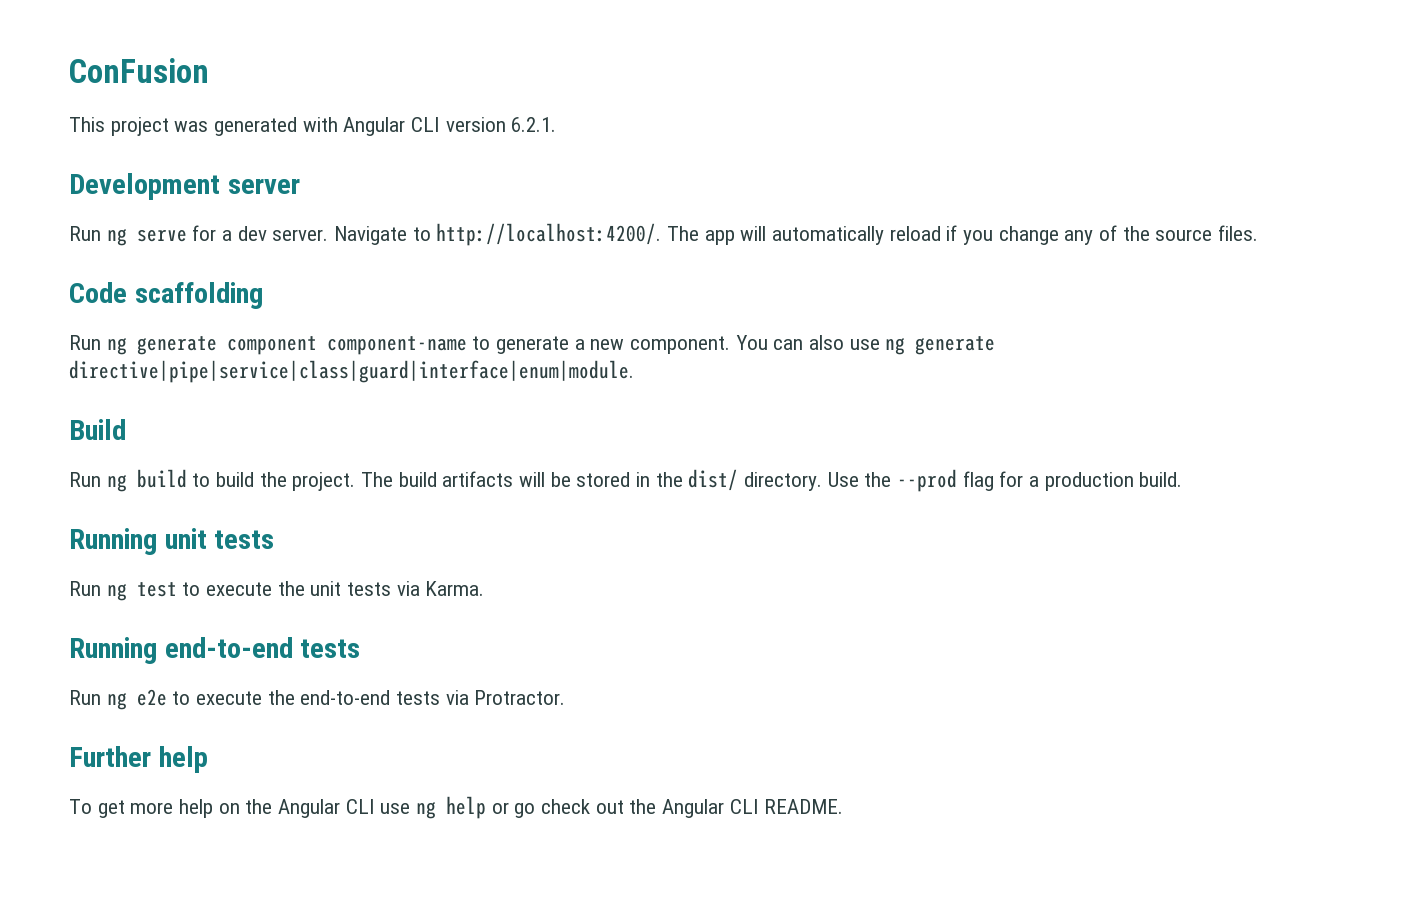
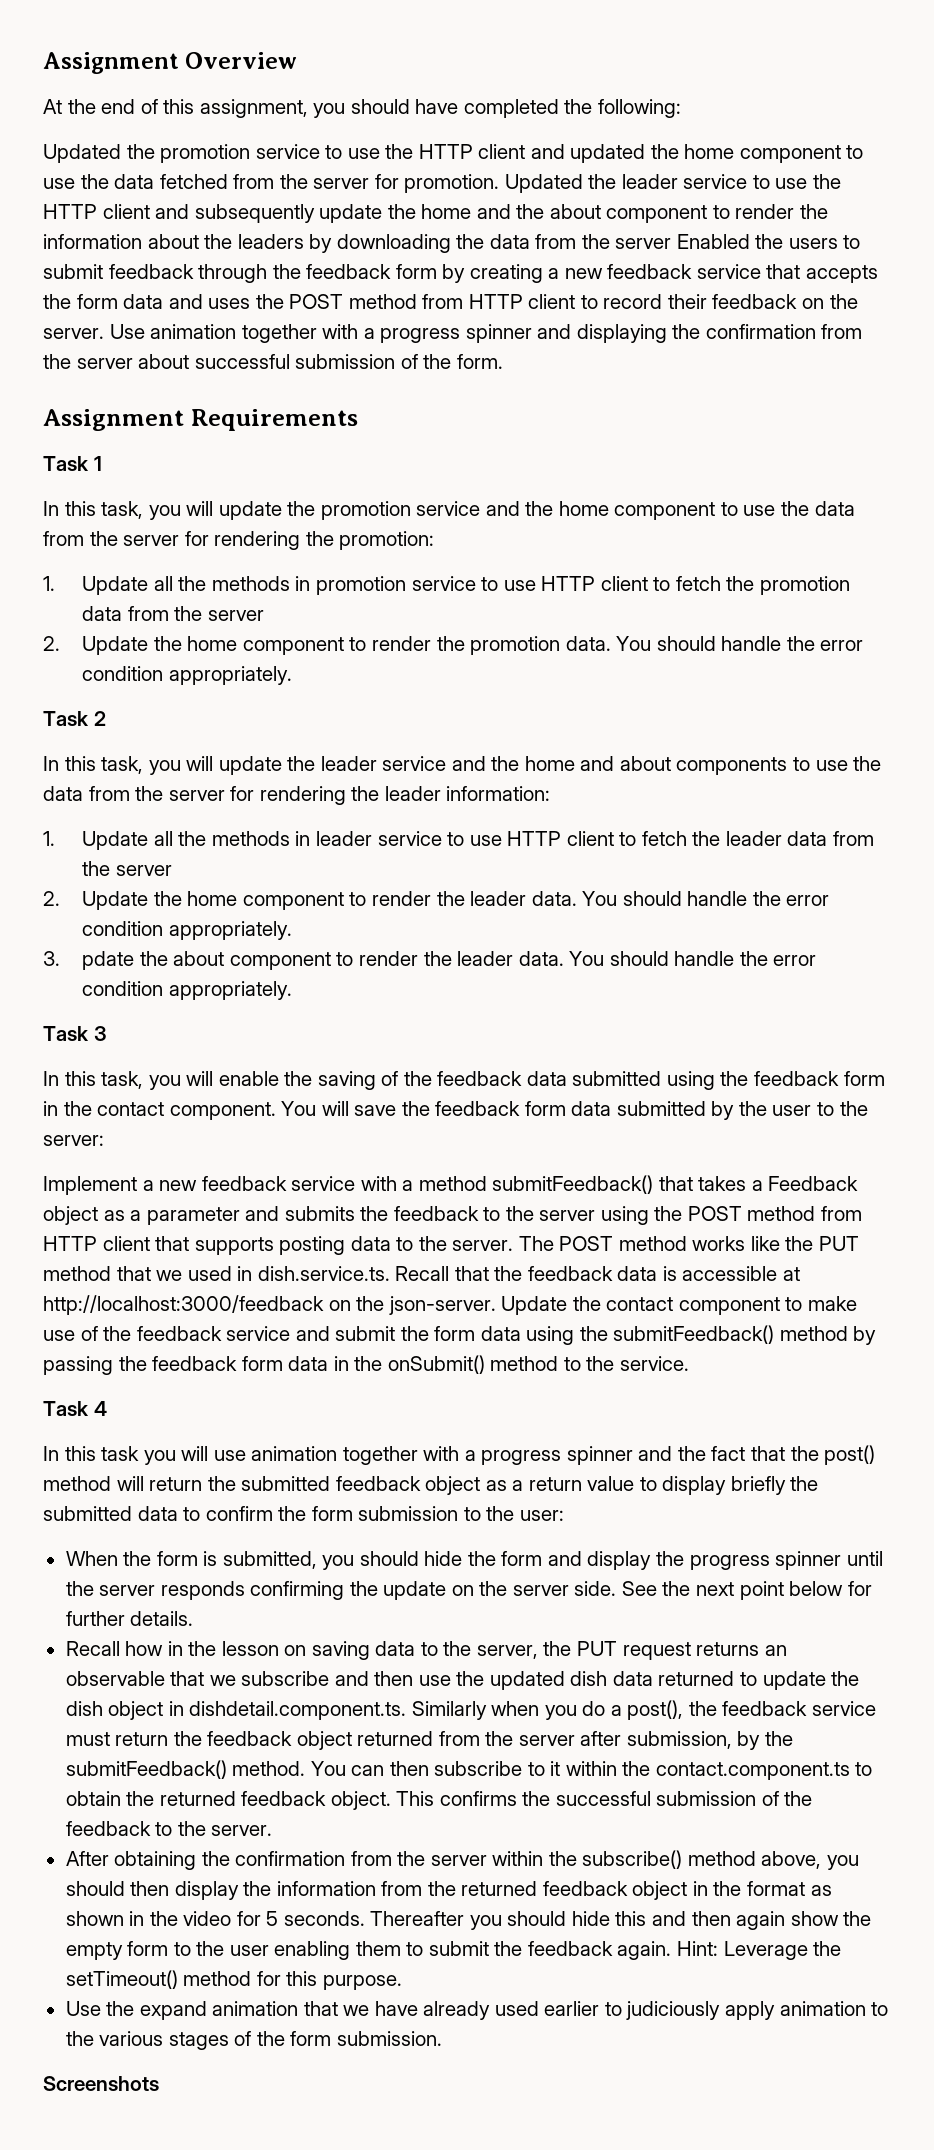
[69,58,209,83] [69,117,557,136] [69,173,300,200] [69,223,1259,246] [69,282,263,309] [69,335,996,355] [69,360,634,383] [69,419,126,440] [69,469,1183,492] [69,528,275,555] [69,581,485,601] [69,637,361,664] [69,689,566,710] [69,746,208,773] [69,796,844,819] ConFusion // This project was generated with Angular CLI version 6.2.1. // Development server // Run ng serve for a dev server. Navigate to http://localhost:4200/. The app will automatically reload if you change any of the source files. // Code scaffolding // Run ng generate component component-name to generate a new component. You can also use ng generate directive|pipe|service|class|guard|interface|enum|module. // Build // Run ng build to build the project. The build artifacts will be stored in the dist/ directory. Use the --prod flag for a production build. // Running unit tests // Run ng test to execute the unit tests via Karma. // Running end-to-end tests // Run ng e2e to execute the end-to-end tests via Protractor. // Further help // To get more help on the Angular CLI use ng help or go check out the Angular CLI README. -> [43,52,298,74] [43,99,681,118] [43,144,864,163] [43,174,842,193] [43,204,828,223] [43,234,861,253] [43,264,878,283] [43,294,858,309] [43,324,863,343] [43,354,503,369] [43,409,358,431] [43,456,102,471] [43,501,855,520] [43,531,435,550] [43,576,850,595] [82,606,264,621] [43,636,864,655] [82,666,292,685] [43,711,106,726] [43,756,882,775] [43,786,551,805] [43,831,874,850] [82,861,172,876] [43,891,830,910] [82,921,292,940] [43,951,817,970] [82,981,292,1000] [43,1026,107,1041] [43,1071,885,1090] [43,1101,868,1120] [43,1135,104,1146] [43,1175,859,1195] [43,1206,863,1225] [43,1236,860,1255] [43,1266,800,1281] [43,1295,857,1315] [43,1325,877,1345] [43,1355,689,1375] [43,1401,107,1416] [43,1445,876,1465] [43,1476,819,1495] [43,1506,564,1521] [65,1551,883,1570] [65,1581,872,1600] [65,1611,194,1626] [65,1641,787,1660] [65,1671,860,1690] [65,1700,876,1720] [65,1731,793,1750] [65,1760,873,1780] [65,1791,813,1810] [65,1821,273,1836] [65,1850,859,1870] [65,1881,832,1900] [65,1911,872,1930] [65,1941,842,1960] [65,1970,402,1990] [65,2001,889,2020] [65,2031,442,2050] [43,2076,159,2091] Assignment Overview // At the end of this assignment, you should have completed the following: // Updated the promotion service to use the HTTP client and updated the home component to use the data fetched from the server for promotion. Updated the leader service to use the HTTP client and subsequently update the home and the about component to render the information about the leaders by downloading the data from the server Enabled the users to submit feedback through the feedback form by creating a new feedback service that accepts the form data and uses the POST method from HTTP client to record their feedback on the server. Use animation together with a progress spinner and displaying the confirmation from the server about successful submission of the form. // Assignment Requirements // Task 1 // In this task, you will update the promotion service and the home component to use the data from the server for rendering the promotion: // 1. Update all the methods in promotion service to use HTTP client to fetch the promotion data from the server // 2. Update the home component to render the promotion data. You should handle the error condition appropriately. // Task 2 // In this task, you will update the leader service and the home and about components to use the data from the server for rendering the leader information: // 1. Update all the methods in leader service to use HTTP client to fetch the leader data from the server // 2. Update the home component to render the leader data. You should handle the error condition appropriately. // 3. pdate the about component to render the leader data. You should handle the error condition appropriately. // Task 3 // In this task, you will enable the saving of the feedback data submitted using the feedback form in the contact component. You will save the feedback form data submitted by the user to the server: // Implement a new feedback service with a method submitFeedback() that takes a Feedback object as a parameter and submits the feedback to the server using the POST method from HTTP client that supports posting data to the server. The POST method works like the PUT method that we used in dish.service.ts. Recall that the feedback data is accessible at http://localhost:3000/feedback on the json-server. Update the contact component to make use of the feedback service and submit the form data using the submitFeedback() method by passing the feedback form data in the onSubmit() method to the service. // Task 4 // In this task you will use animation together with a progress spinner and the fact that the post() method will return the submitted feedback object as a return value to display briefly the submitted data to confirm the form submission to the user: // When the form is submitted, you should hide the form and display the progress spinner until the server responds confirming the update on the server side. See the next point below for further details. // Recall how in the lesson on saving data to the server, the PUT request returns an observable that we subscribe and then use the updated dish data returned to update the dish object in dishdetail.component.ts. Similarly when you do a post(), the feedback service must return the feedback object returned from the server after submission, by the submitFeedback() method. You can then subscribe to it within the contact.component.ts to obtain the returned feedback object. This confirms the successful submission of the feedback to the server. // After obtaining the confirmation from the server within the subscribe() method above, you should then display the information from the returned feedback object in the format as shown in the video for 5 seconds. Thereafter you should hide this and then again show the empty form to the user enabling them to submit the feedback again. Hint: Leverage the setTimeout() method for this purpose. // Use the expand animation that we have already used earlier to judiciously apply animation to the various stages of the form submission. // Screenshots

